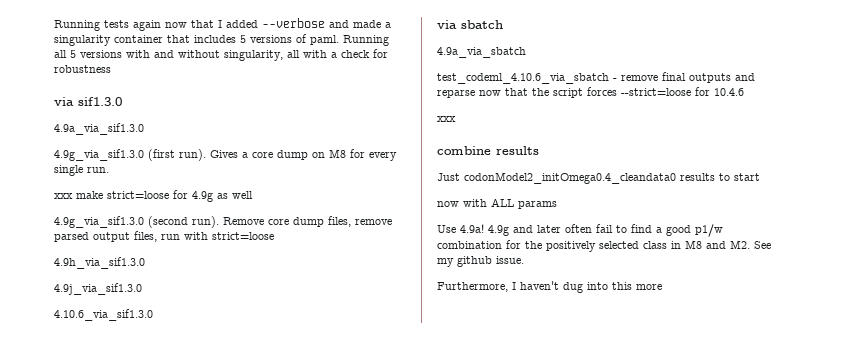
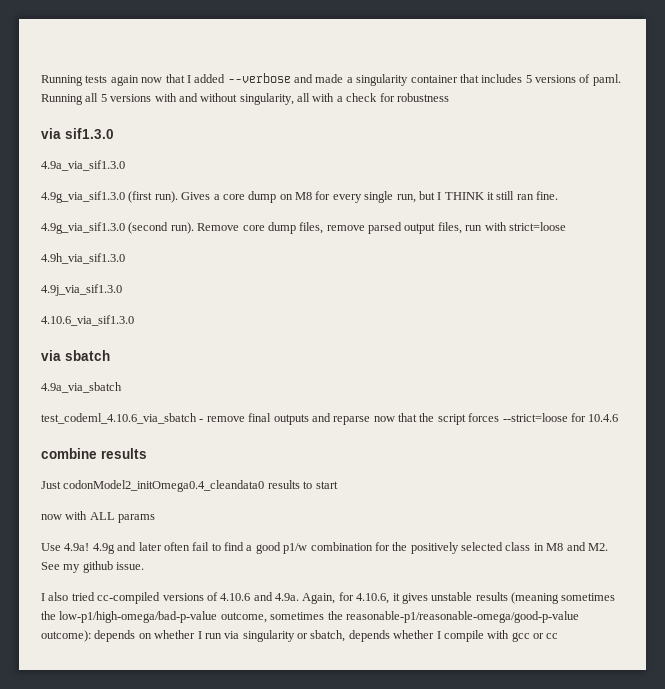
[87,167,109,173] [54,190,253,202] run. // xxx make strict=loose for 4.9g as well -> [396,191,559,203] run, but I THINK it still ran fine.
[437,116,456,122] // xxx -> (619, 418) none
[437,281,662,293] Furthermore, I haven't dug into this more -> [41,592,616,604] [41,611,579,623] [41,630,559,642] I also tried cc-compiled versions of 4.10.6 and 4.9a. Again, for 4.10.6, it gives unstable results (meaning sometimes the low-p1/high-omega/bad-p-value outcome, sometimes the reasonable-p1/reasonable-omega/good-p-value outcome): depends on whether I run via singularity or sbatch, depends whether I compile with gcc or cc

